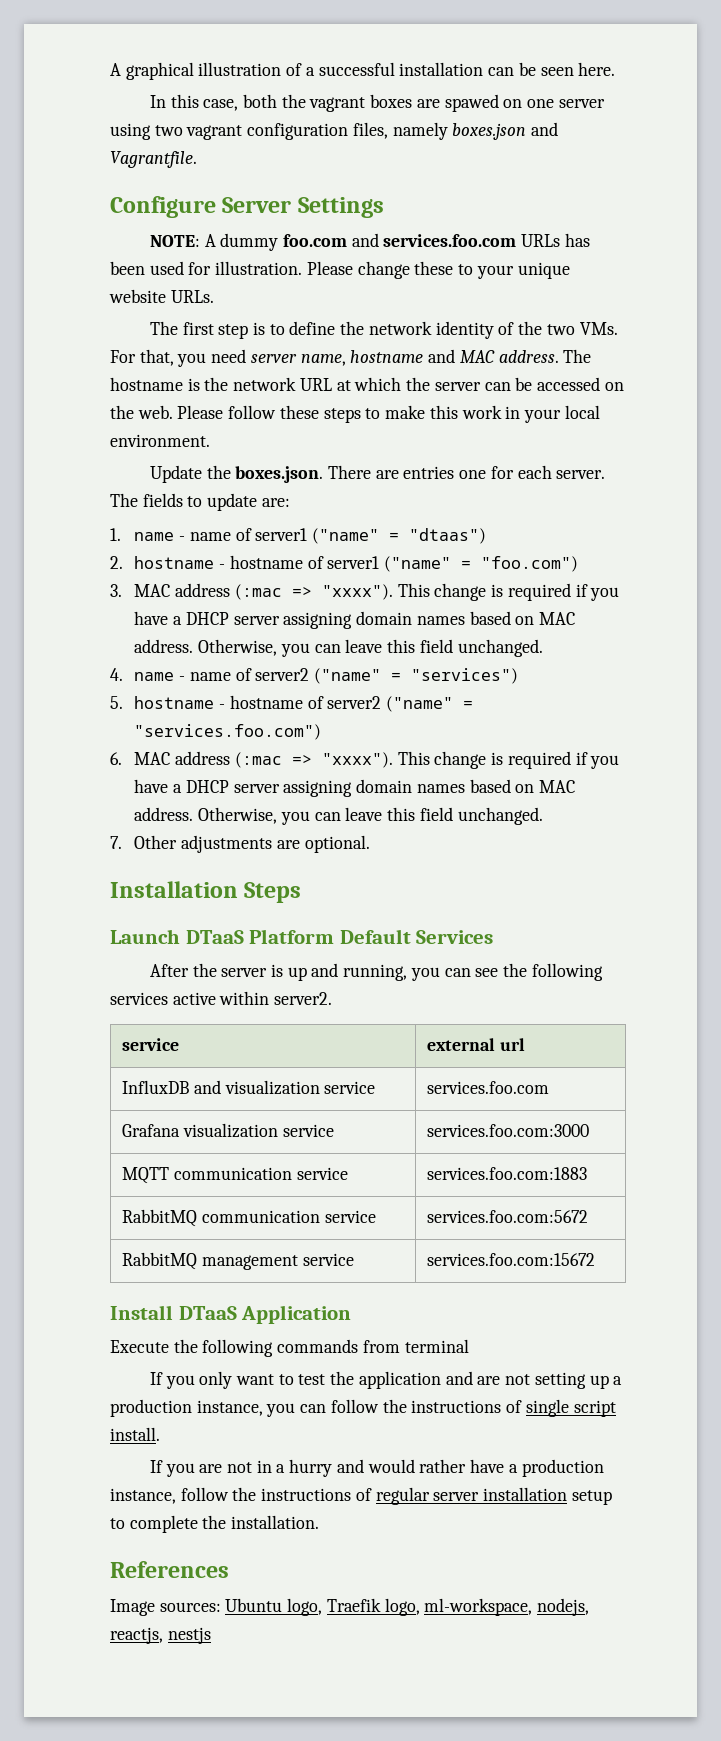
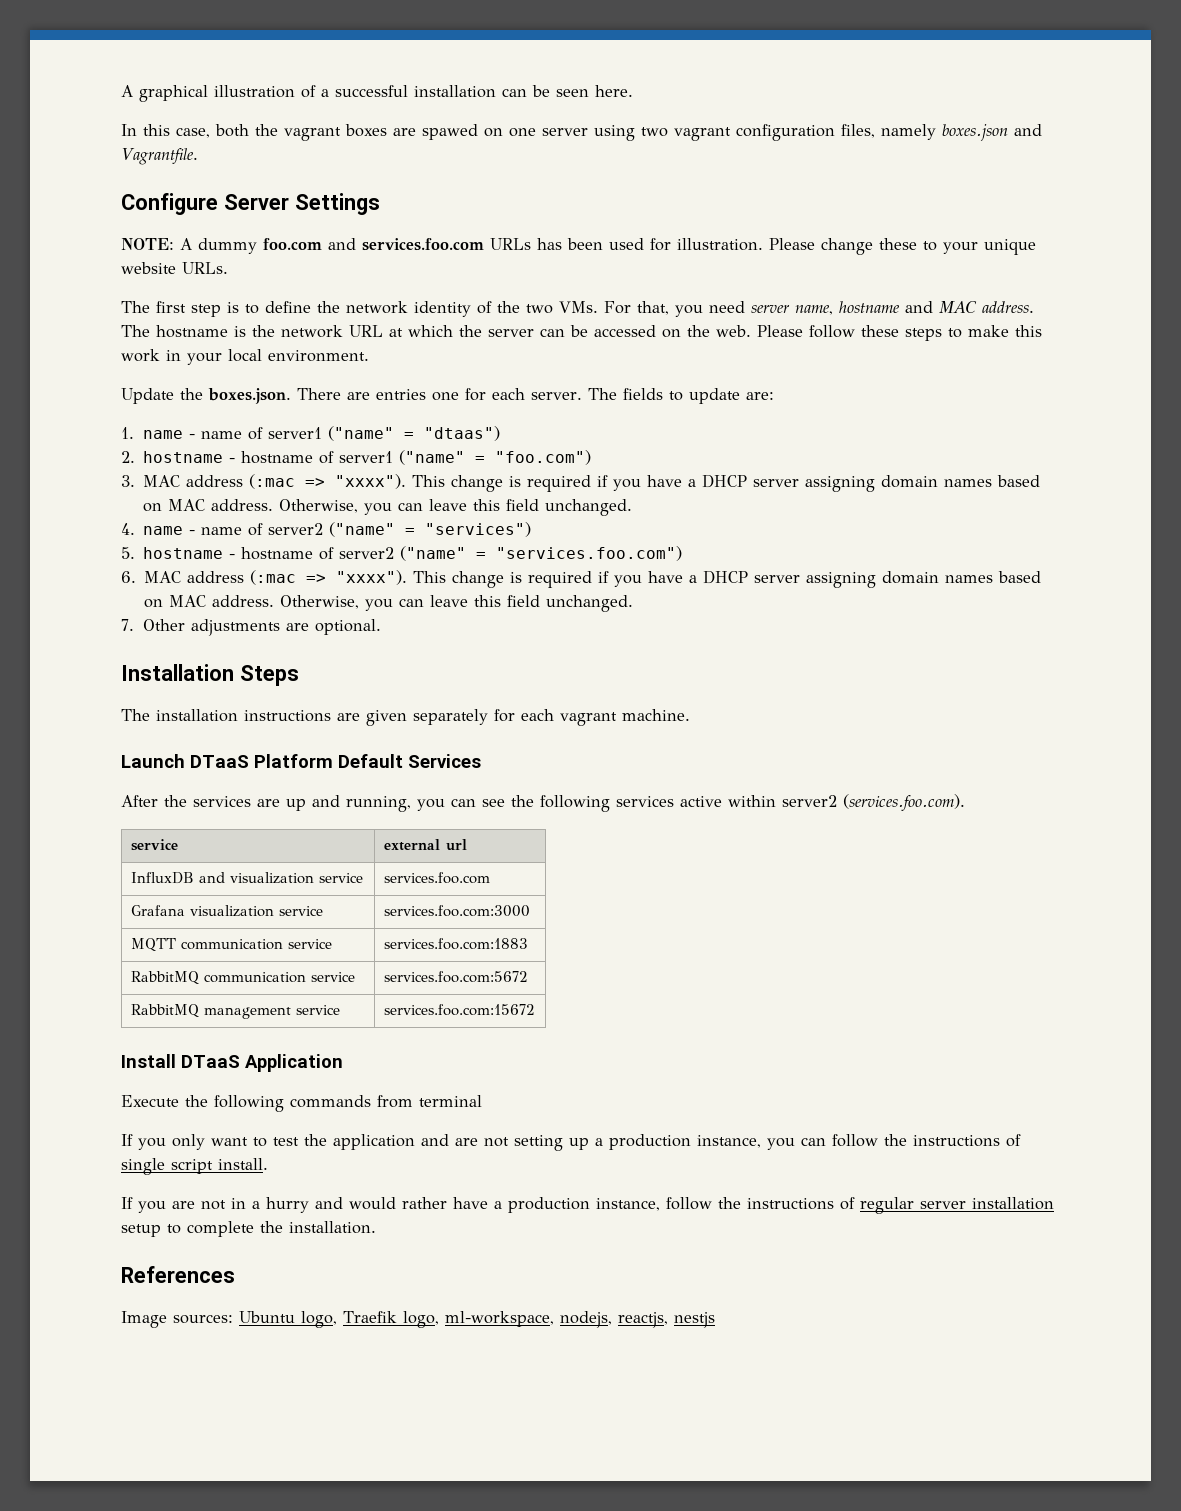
(302, 892) none -> [121,709,690,726] // The installation instructions are given separately for each vagrant machine.
[221,964,284,977] server is -> [193,796,280,807] services are
[274,992,333,1005] server2. -> [782,794,965,812] server2 (services.foo.com).

